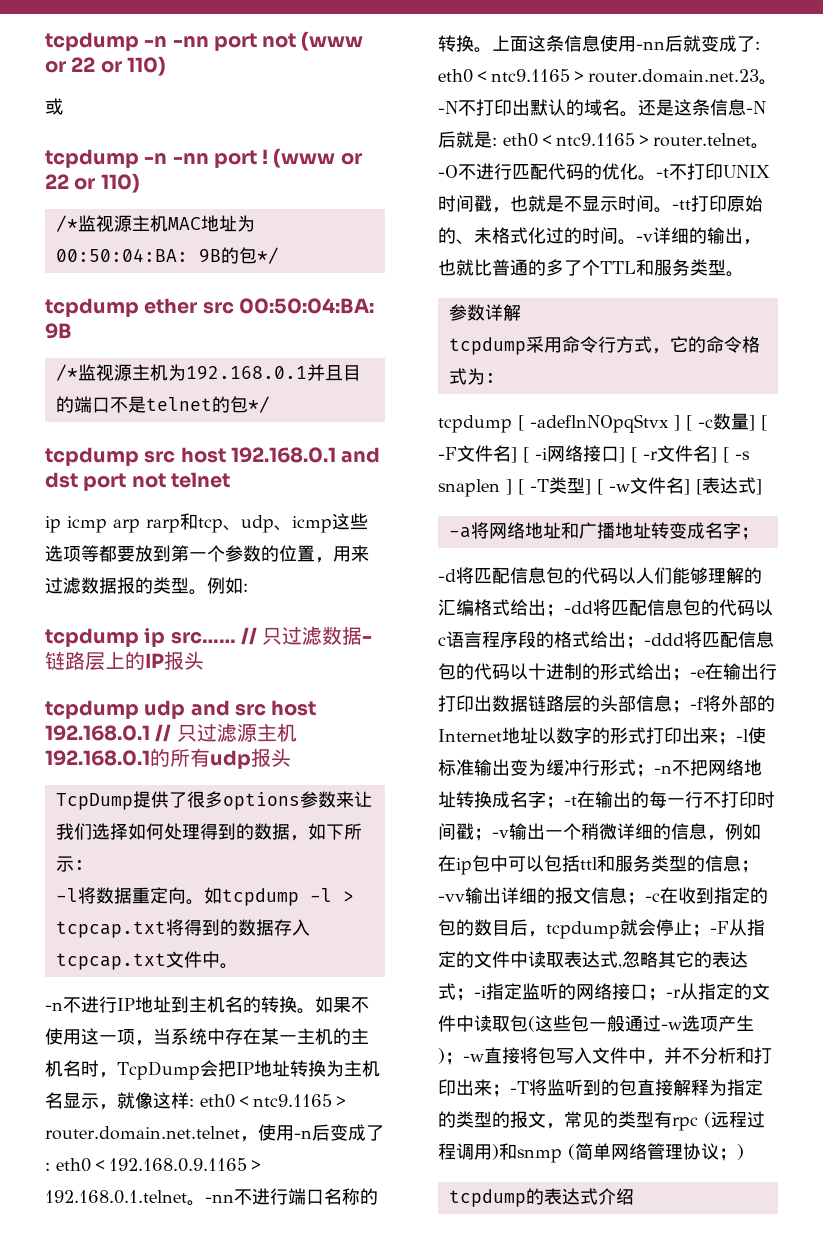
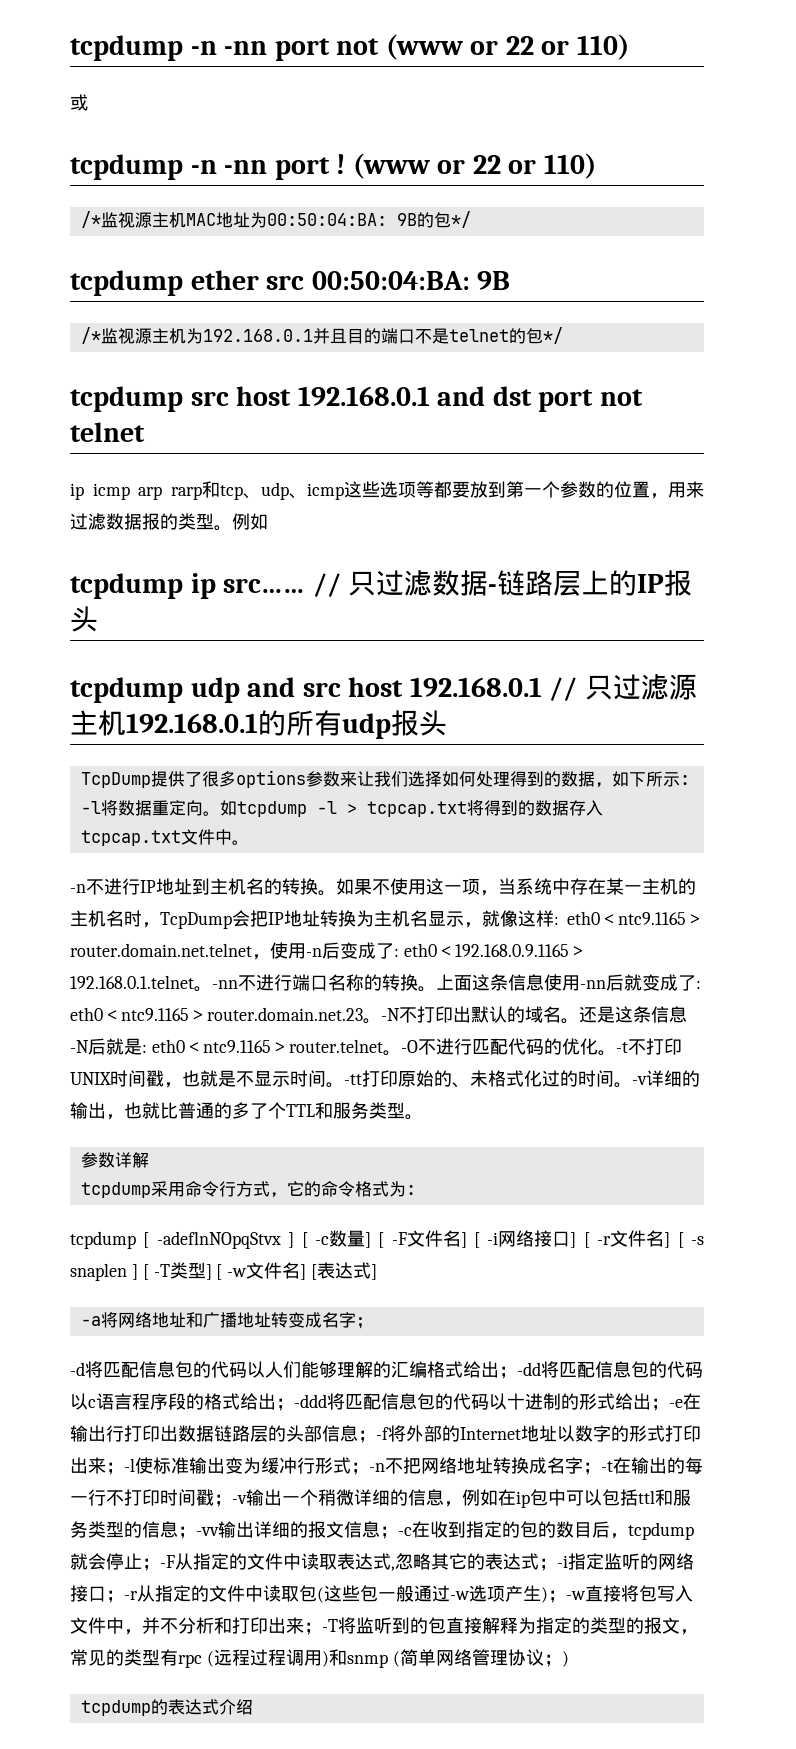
[243,583,248,592] : -> (268, 521) none

